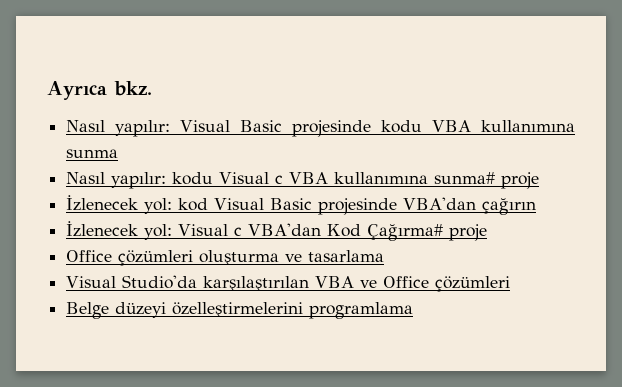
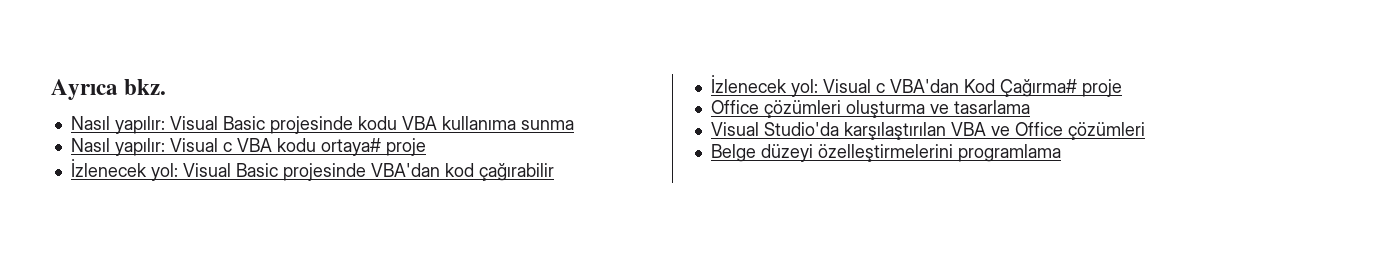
[480,120,575,132] kullanımına -> [441,116,516,130] kullanıma
[172,172,214,185] kodu -> (165, 147) none
[334,172,496,184] kullanımına sunma# -> [276,138,381,156] kodu ortaya#
[178,198,209,211] kod -> (178, 172) none
[482,198,537,215] çağırın -> [444,163,554,181] kod çağırabilir

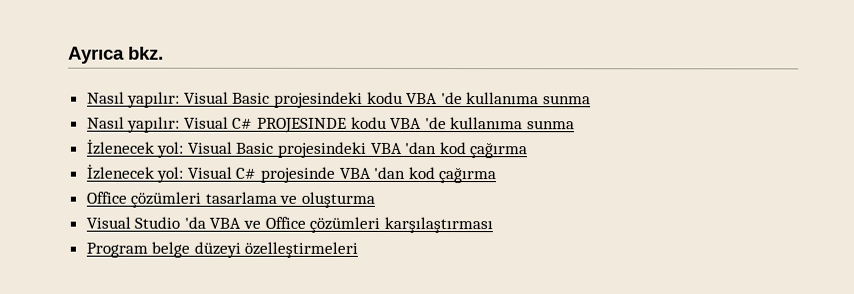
[269,116,437,134] projesinde kodu VBA -> [274,91,463,108] projesindeki kodu VBA 'de
[222,138,426,156] [70,159,554,181] [710,75,1122,97] [710,100,841,118] c VBA kodu ortaya# proje // İzlenecek yol: Visual Basic projesinde VBA'dan kod çağırabilir // İzlenecek yol: Visual c VBA'dan Kod Çağırma# proje // Office çözümleri -> [232,116,576,133] [85,139,529,159] [85,164,497,184] [85,191,298,208] C# PROJESINDE kodu VBA 'de kullanıma sunma // İzlenecek yol: Visual Basic projesindeki VBA 'dan kod çağırma // İzlenecek yol: Visual C# projesinde VBA 'dan kod çağırma // Office çözümleri tasarlama ve
[929,100,1030,114] [710,122,946,140] ve tasarlama // Visual Studio'da karşılaştırılan -> [85,216,206,229] // Visual Studio 'da
[710,144,1061,162] // Belge düzeyi özelleştirmelerini programlama -> [383,216,493,234] [85,241,359,258] karşılaştırması // Program belge düzeyi özelleştirmeleri

